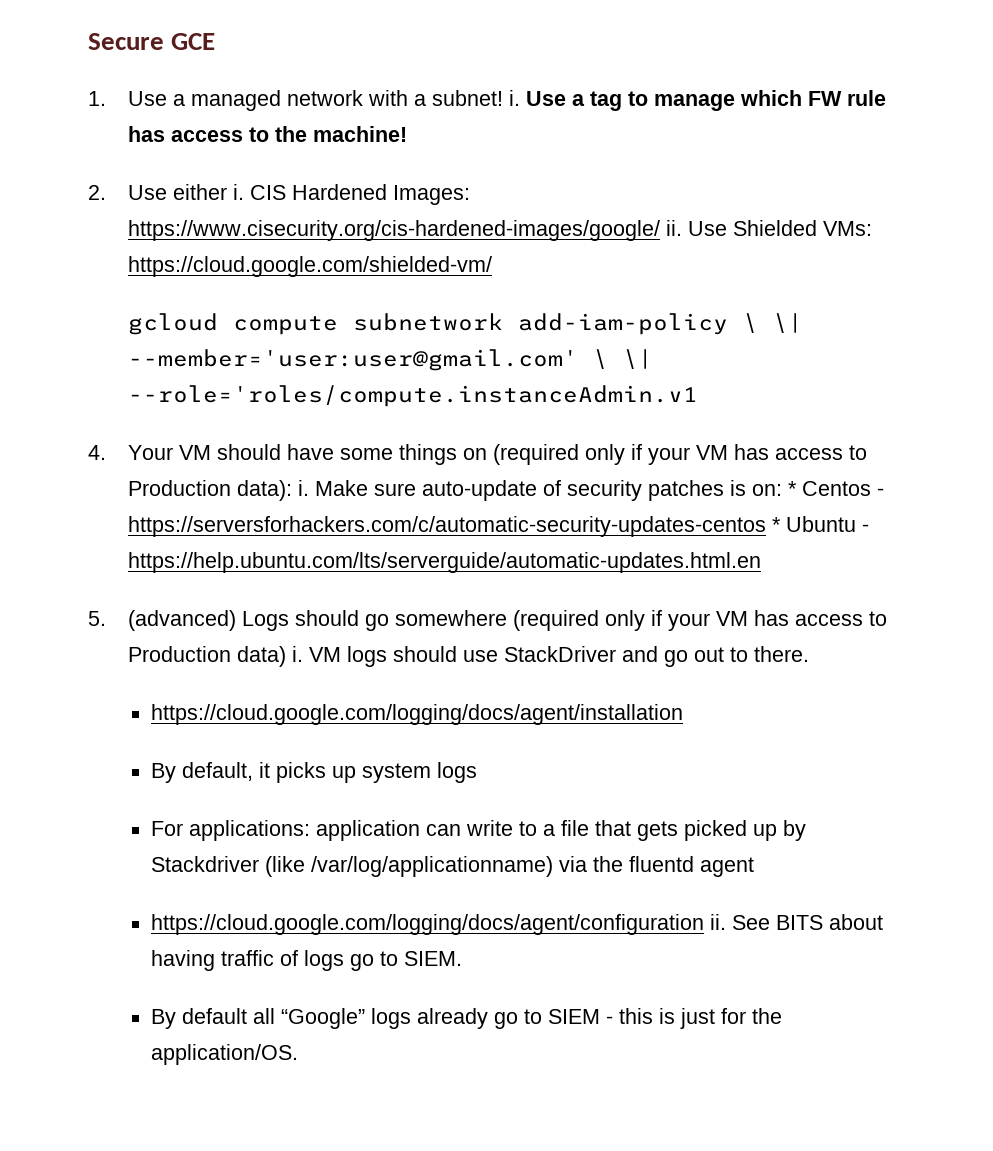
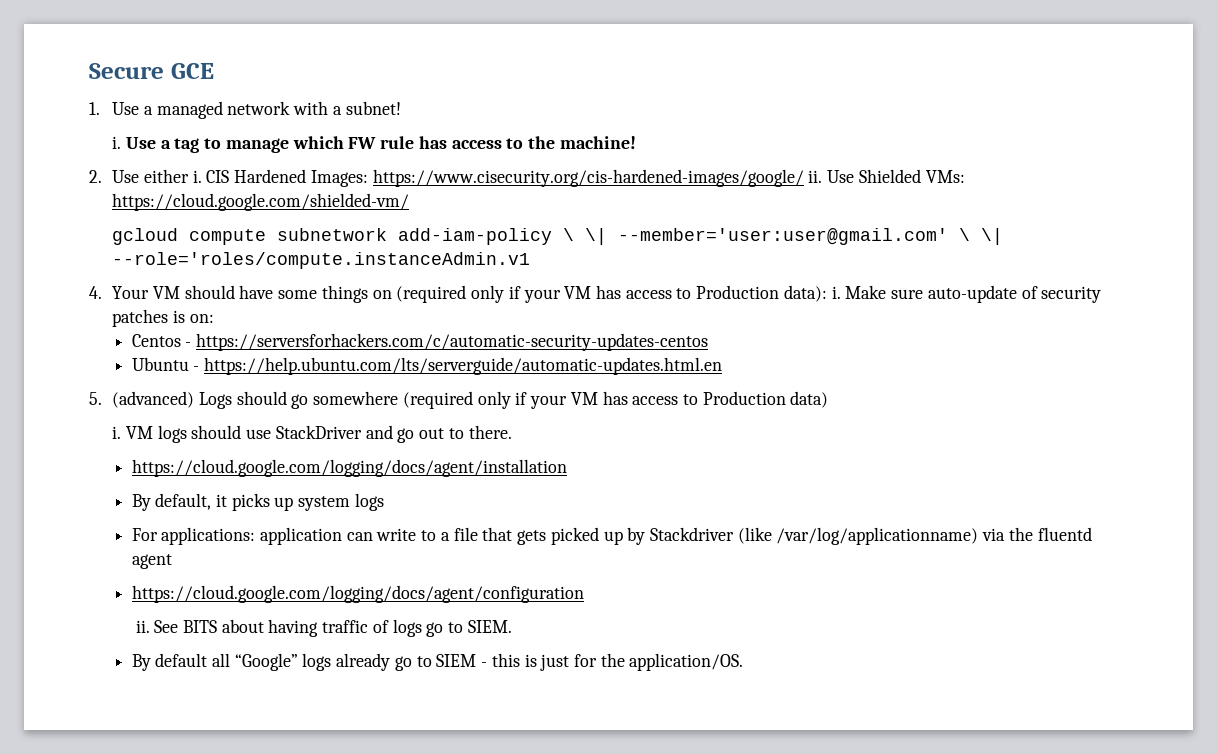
(503, 98) none -> (401, 108) //
[787,481,797,496] * -> (214, 318) //
[771,517,781,532] * -> (708, 342) //
(286, 656) none -> (829, 399) //
(705, 924) none -> (584, 594) //

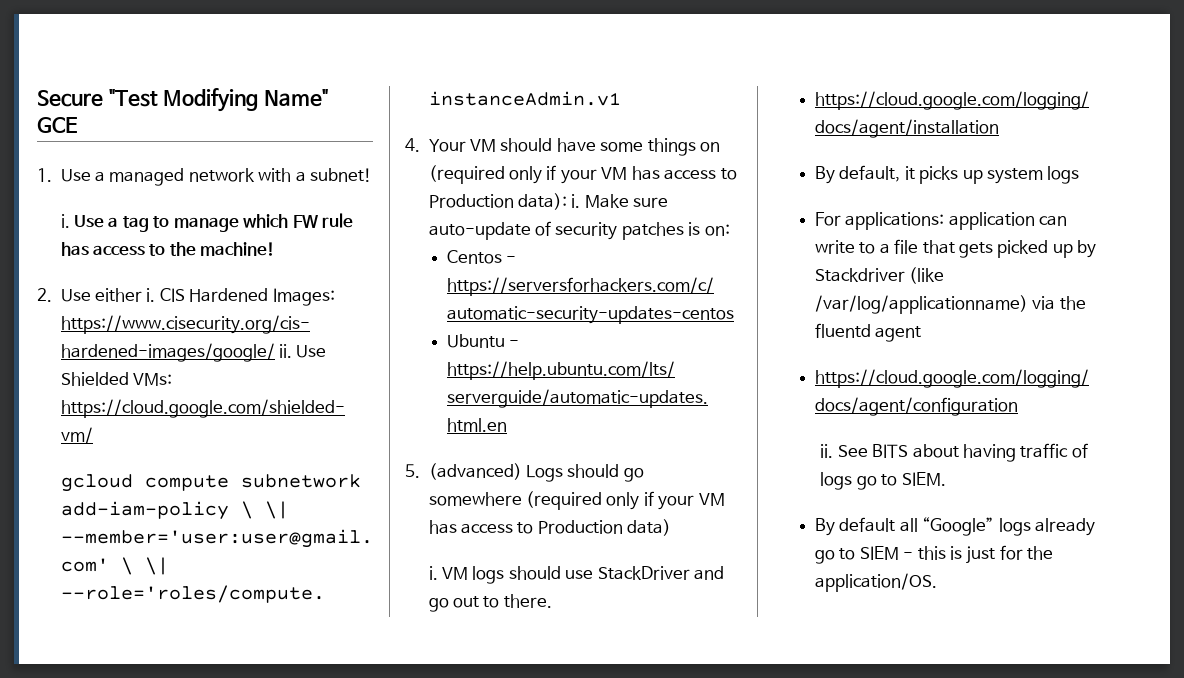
(164, 71) none -> [108,88,328,112] "Test Modifying Name"

